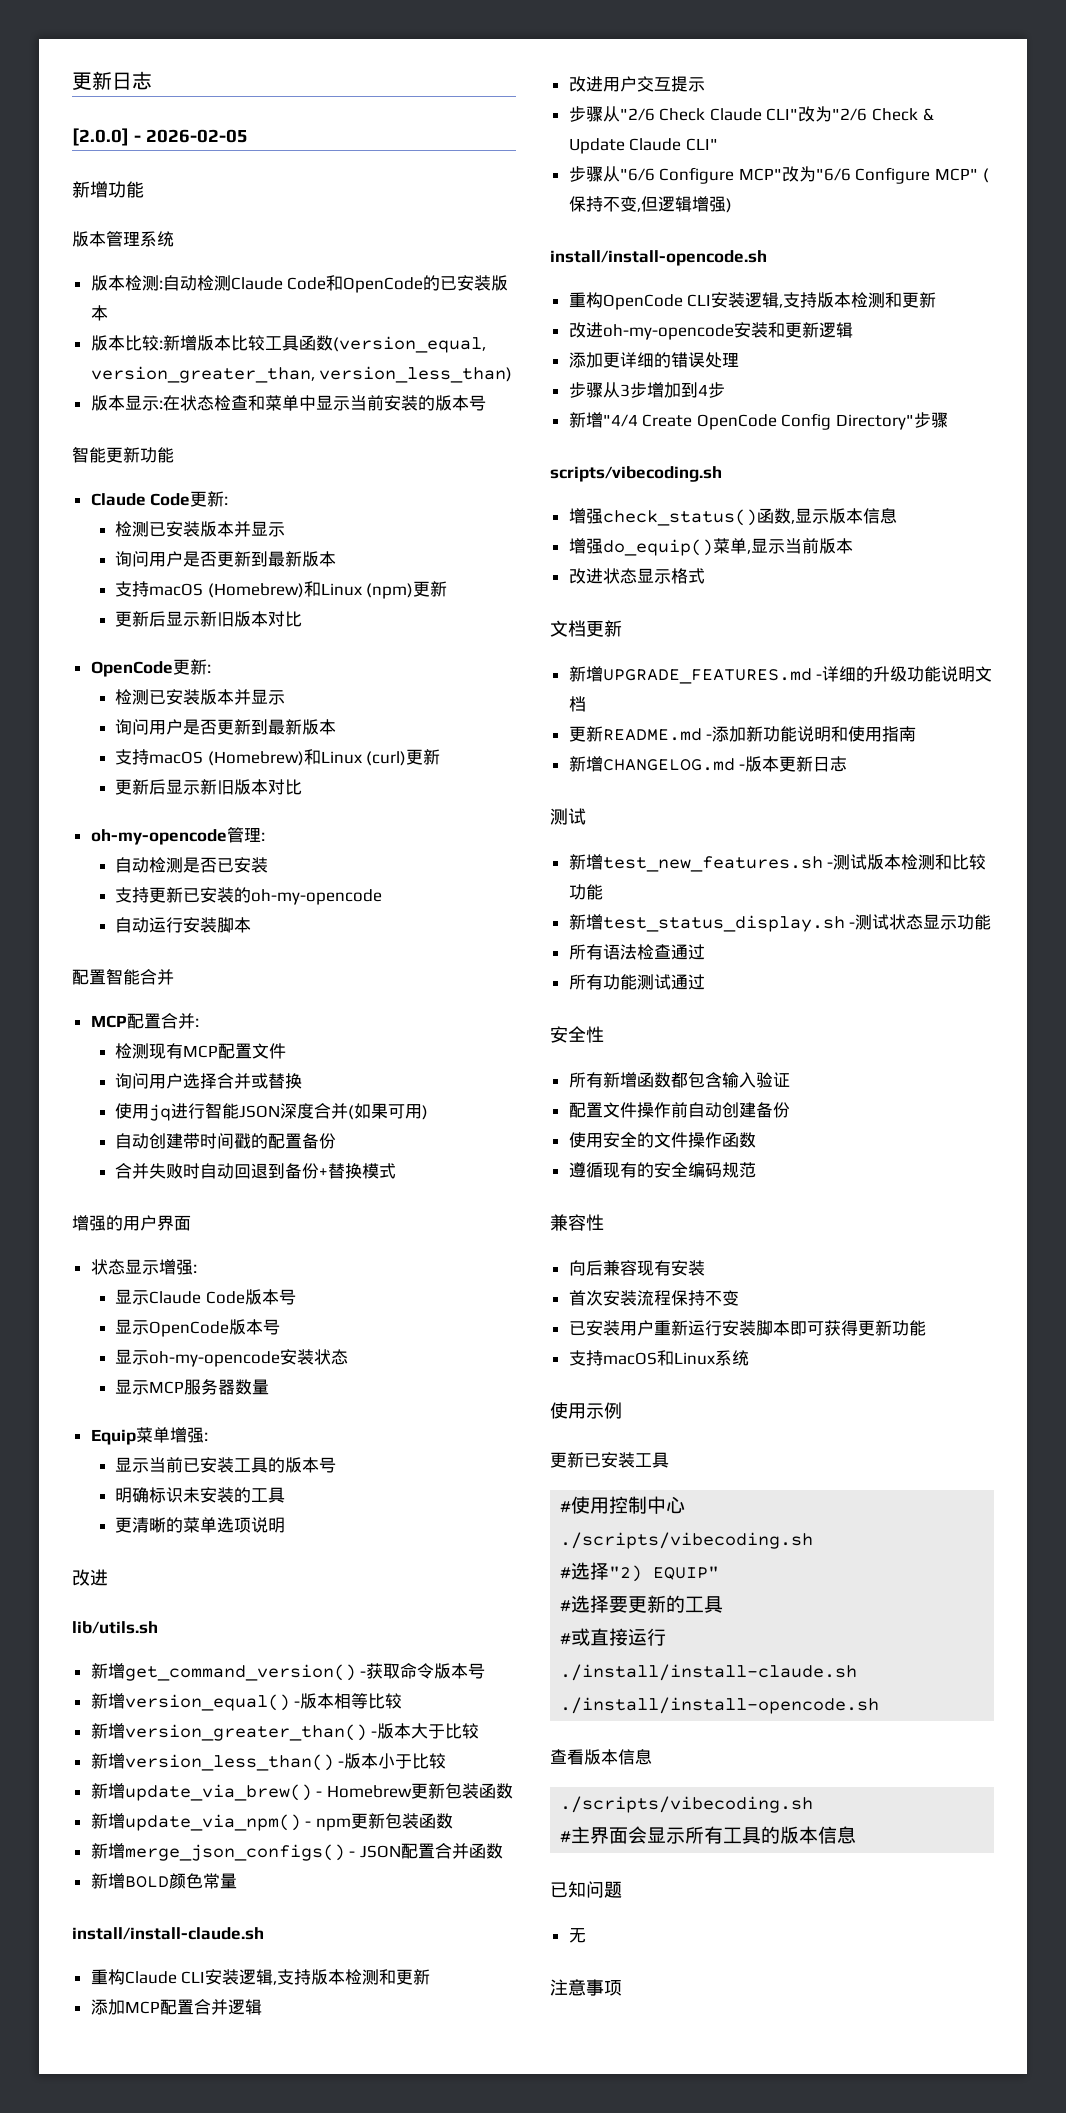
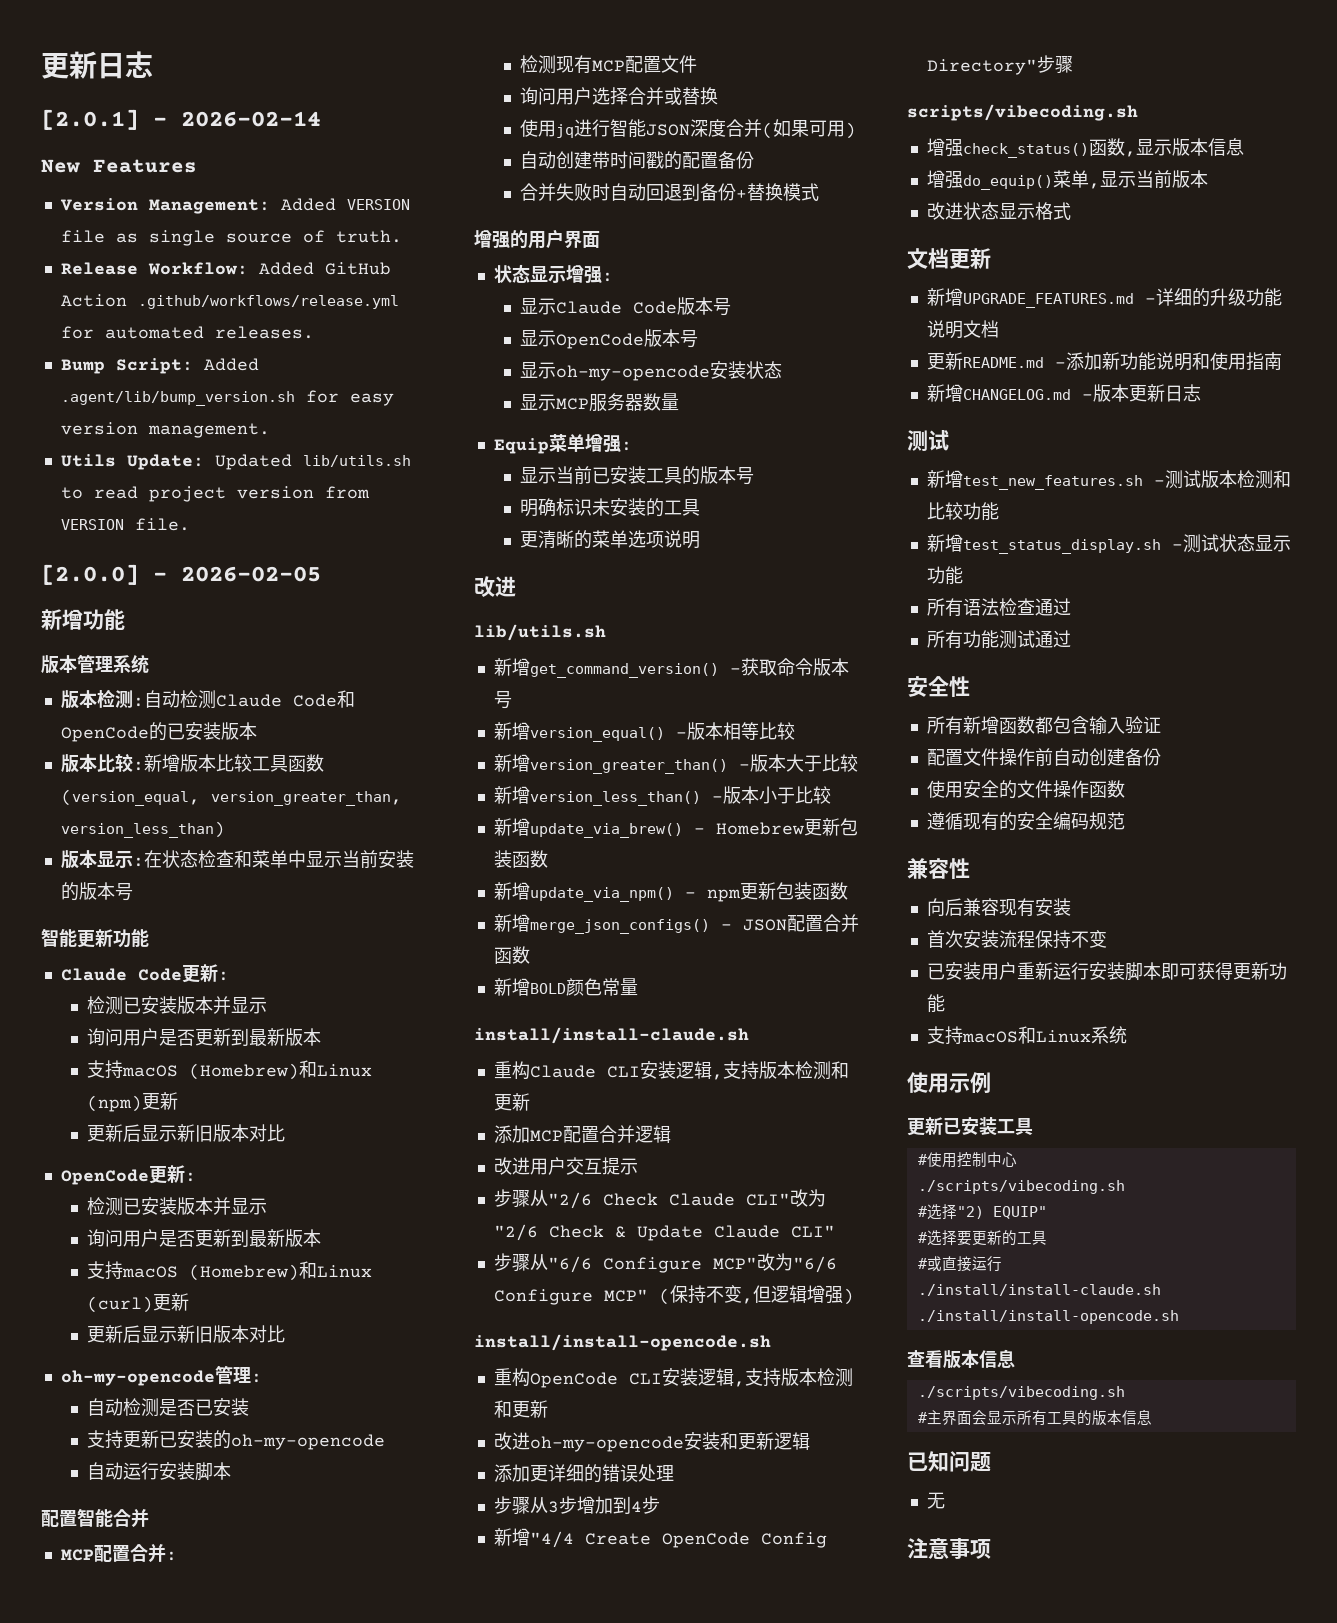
[72,71,152,90] 更新日志 -> [41,51,153,79] [41,109,321,130] [41,159,197,173] [59,198,410,214] [60,230,402,246] [60,262,391,275] [60,294,399,309] [60,326,314,339] [60,358,259,374] [60,390,394,406] [60,422,270,438] [60,454,411,470] [60,486,370,502] [60,518,190,531] 更新日志 // [2.0.1] - 2026-02-14 // New Features // Version Management: Added VERSION file as single source of truth. // Release Workflow: Added GitHub Action .github/workflows/release.yml for automated releases. // Bump Script: Added .agent/lib/bump_version.sh for easy version management. // Utils Update: Updated lib/utils.sh to read project version from VERSION file.

